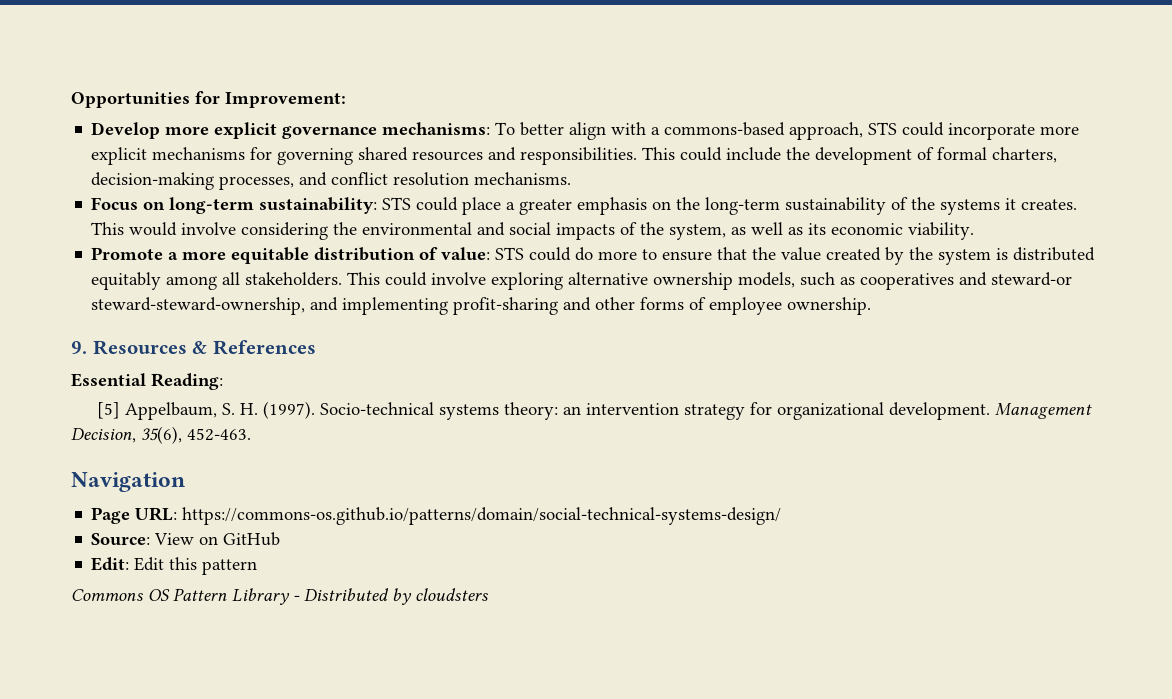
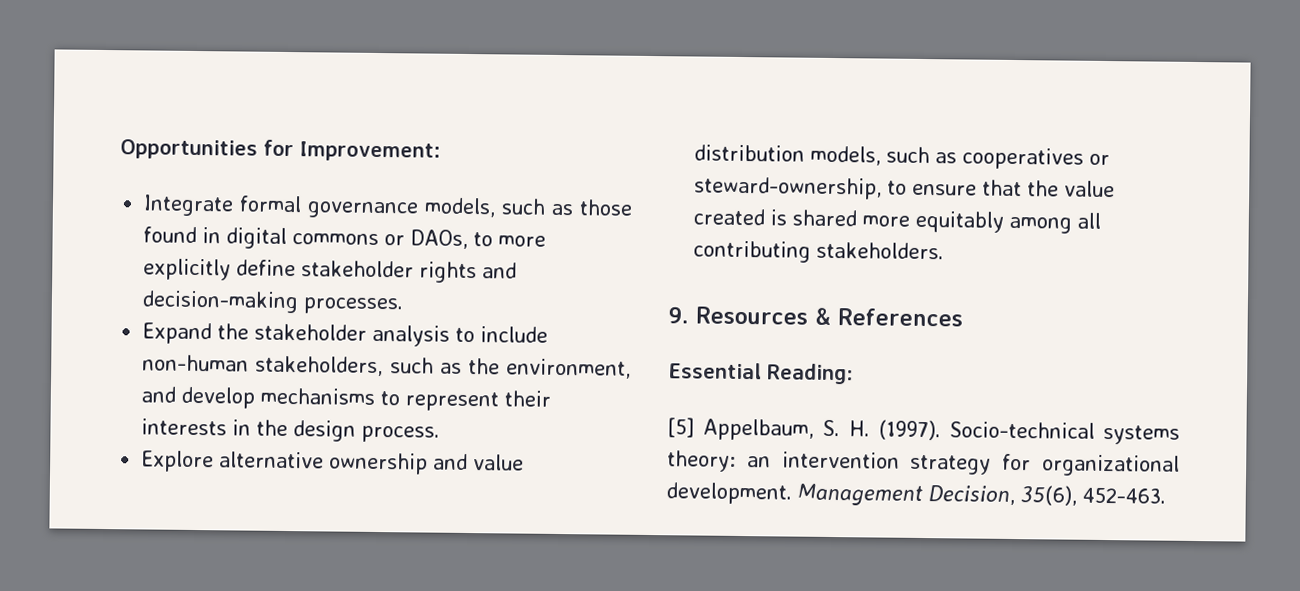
[91,122,1080,140] [91,147,1058,165] [91,172,572,190] [91,197,1078,215] [91,222,975,240] [91,247,638,264] Develop more explicit governance mechanisms: To better align with a commons-based approach, STS could incorporate more explicit mechanisms for governing shared resources and responsibilities. This could include the development of formal charters, decision-making processes, and conflict resolution mechanisms. // Focus on long-term sustainability: STS could place a greater emphasis on the long-term sustainability of the systems it creates. This would involve considering the environmental and social impacts of the system, as well as its economic viability. // Promote a more equitable distribution of value: STS could do more -> [143,194,634,219] [143,226,547,250] [143,258,518,284] [142,290,404,315] [142,322,549,347] [142,354,632,379] [141,386,552,412] [141,418,441,443] [141,450,525,475] [694,144,1111,170] [694,176,883,200] Integrate formal governance models, such as those found in digital commons or DAOs, to more explicitly define stakeholder rights and decision-making processes. // Expand the stakeholder analysis to include non-human stakeholders, such as the environment, and develop mechanisms to represent their interests in the design process. // Explore alternative ownership and value distribution models, such as cooperatives or steward-ownership,
[885,247,1096,265] by the system is distributed -> [770,209,911,227] is shared more
(241, 278) none -> [693,240,812,263] contributing
[347,272,1073,290] [91,297,872,315] This could involve exploring alternative ownership models, such as cooperatives and steward-or steward-steward-ownership, and implementing profit-sharing and other forms of employee ownership. -> (945, 250) none
[71,472,185,492] [91,507,782,525] [91,532,281,546] [91,557,258,575] [71,588,488,605] // Navigation // Page URL: https://commons-os.github.io/patterns/domain/social-technical-systems-design/ // Source: View on GitHub // Edit: Edit this pattern // Commons OS Pattern Library - Distributed by cloudsters -> (1166, 495) none

